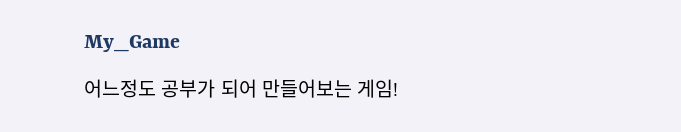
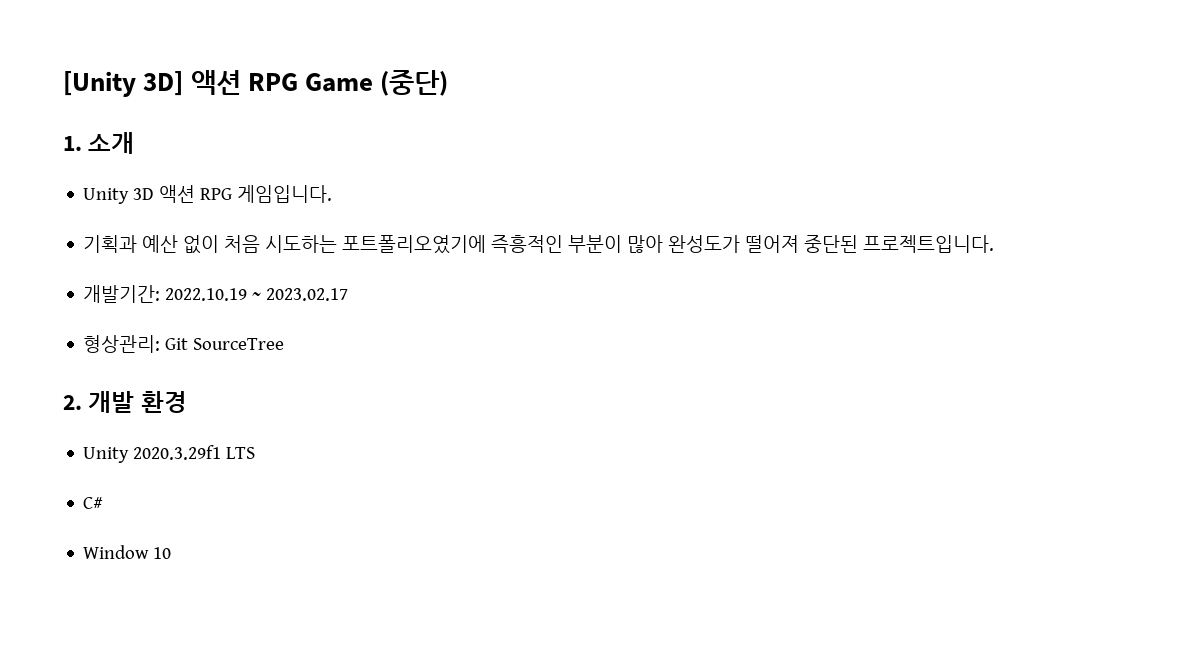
[84,35,180,52] [84,79,399,98] My_Game // 어느정도 공부가 되어 만들어보는 게임! -> [63,70,449,97] [63,132,135,154] [83,185,333,204] [83,235,995,254] [83,285,349,303] [83,335,285,353] [63,391,187,413] [83,445,256,463] [83,497,104,509] [83,545,172,559] [Unity 3D] 액션 RPG Game (중단) // 1. 소개 // Unity 3D 액션 RPG 게임입니다. // 기획과 예산 없이 처음 시도하는 포트폴리오였기에 즉흥적인 부분이 많아 완성도가 떨어져 중단된 프로젝트입니다. // 개발기간: 2022.10.19 ~ 2023.02.17 // 형상관리: Git SourceTree // 2. 개발 환경 // Unity 2020.3.29f1 LTS // C# // Window 10

